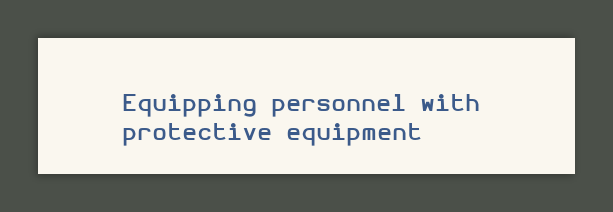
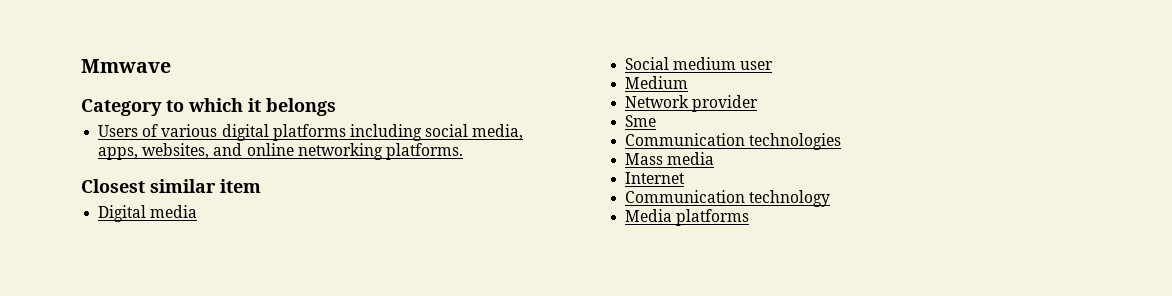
[122,94,480,117] [122,123,422,146] Equipping personnel with protective equipment -> [81,59,171,73] [81,98,336,116] [98,124,524,141] [98,143,463,160] [81,179,261,193] [98,205,198,222] [625,57,774,70] [625,76,689,89] [625,95,759,112] [625,115,657,127] [625,133,842,150] [625,152,715,165] [625,172,686,184] [625,190,831,207] [625,209,750,226] Mmwave // Category to which it belongs // Users of various digital platforms including social media, apps, websites, and online networking platforms. // Closest similar item // Digital media // Social medium user // Medium // Network provider // Sme // Communication technologies // Mass media // Internet // Communication technology // Media platforms

